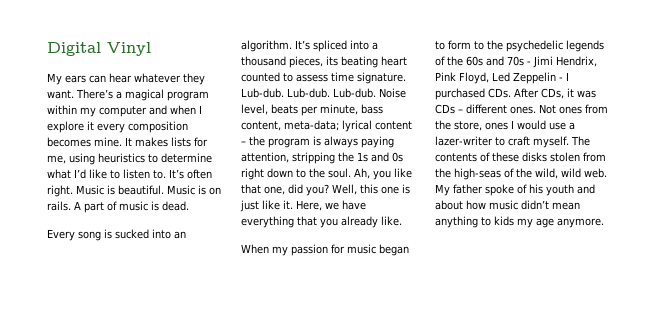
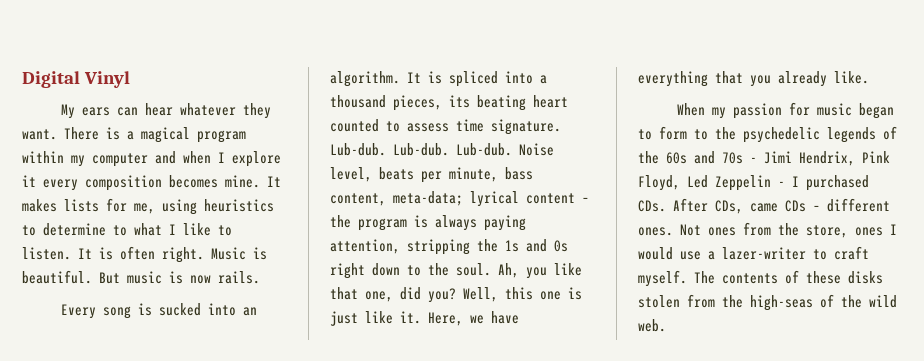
[76,89,113,99] There’s -> [64,127,120,140] There is
[47,169,184,179] what I’d like to listen to. It’s -> [113,223,232,236] [22,247,113,260] to what I like to listen. It is
[167,185,221,195] [47,201,189,213] Music is on rails. A part of music is dead. -> [99,271,260,284] But music is now rails.
[295,40,310,50] It’s -> [407,71,442,84] It is
[567,88,596,98] it was -> [750,203,778,212] came
[535,168,558,179] wild, -> (862, 301) none
[435,184,595,196] [435,200,580,210] [435,216,604,228] My father spoke of his youth and about how music didn’t mean anything to kids my age anymore. -> (666, 325) none

